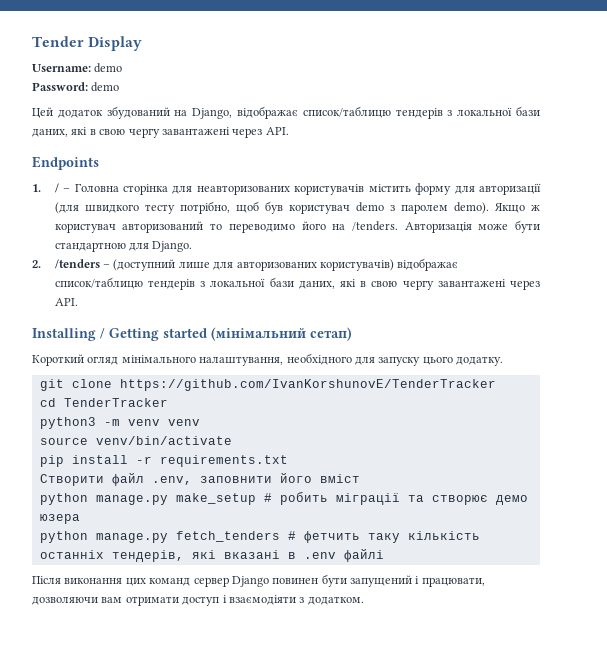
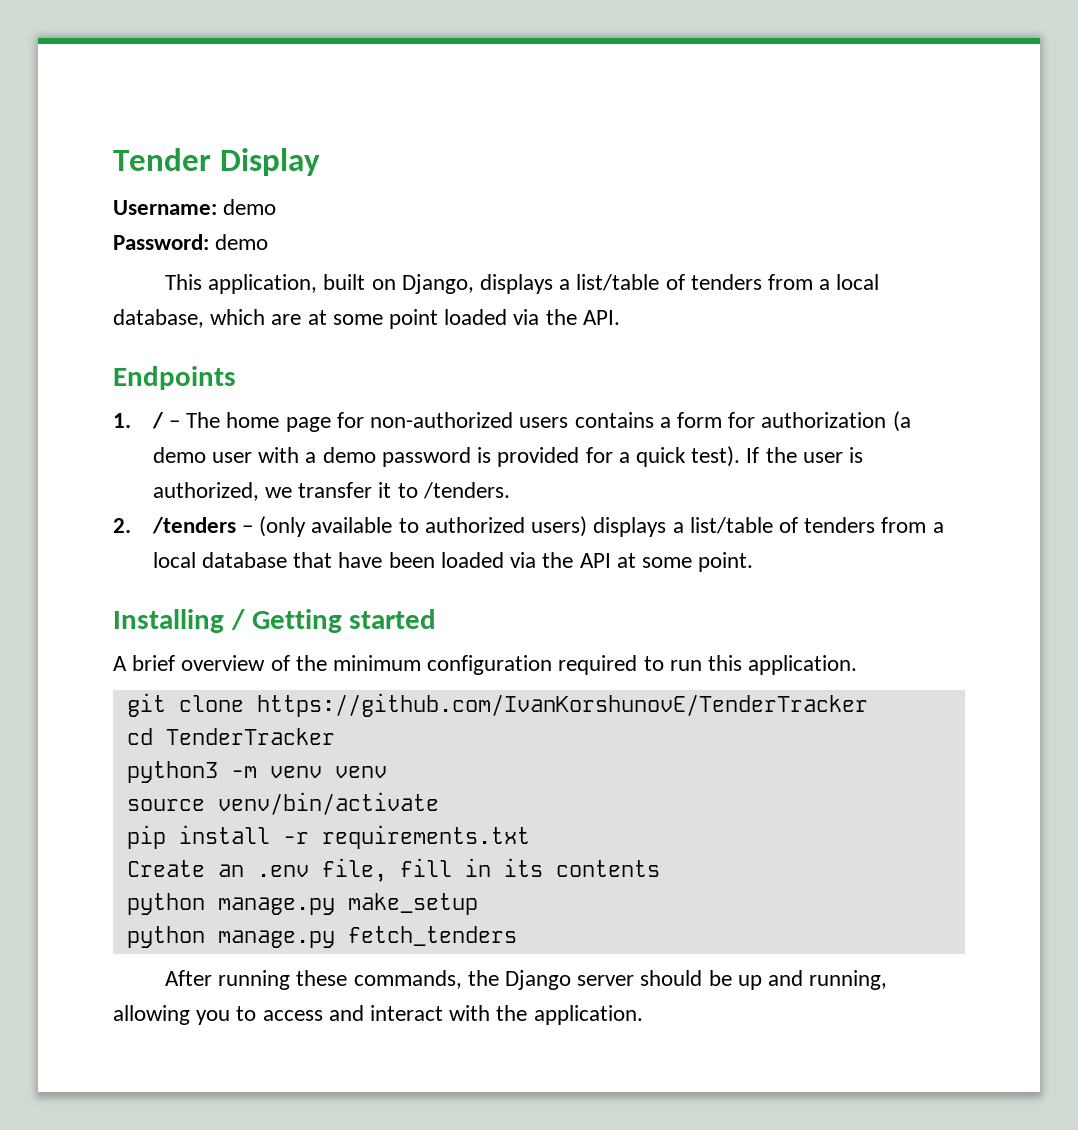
[32,106,540,119] [32,127,263,138] Цей додаток збудований на Django, відображає список/таблицю тендерів з локальної бази даних, які в свою чергу завантажені через -> [164,274,880,294] [113,309,577,329] This application, built on Django, displays a list/table of tenders from a local database, which are at some point loaded via the
[74,183,542,195] [54,201,541,214] [54,220,540,233] [54,241,193,252] [32,258,459,271] [54,277,540,290] [54,298,78,306] [32,327,352,341] [32,353,503,366] Головна сторінка для неавторизованих користувачів містить форму для авторизації (для швидкого тесту потрібно, щоб був користувач demo з паролем demo). Якщо ж користувач авторизований то переводимо його на /tenders. Авторизація може бути стандартною для Django. // 2. /tenders – (доступний лише для авторизованих користувачів) відображає список/таблицю тендерів з локальної бази даних, які в свою чергу завантажені через API. // Installing / Getting started (мінімальний сетап) // Короткий огляд мінімального налаштування, необхідного для запуску цього додатку. -> [186,411,911,432] [152,446,863,467] [152,482,510,501] [113,516,944,537] [152,552,754,572] [113,609,437,633] [113,655,858,675] The home page for non-authorized users contains a form for authorization (a demo user with a demo password is provided for a quick test). If the user is authorized, we transfer it to /tenders. // 2. /tenders – (only available to authorized users) displays a list/table of tenders from a local database that have been loaded via the API at some point. // Installing / Getting started // A brief overview of the minimum configuration required to run this application.
[39,473,360,486] [39,492,528,505] [39,514,80,524] [39,531,480,543] [39,549,384,562] [32,574,485,587] [32,595,364,606] Створити файл .env, заповнити його вміст // python manage.py make_setup # робить міграції та створює демо юзера // python manage.py fetch_tenders # фетчить таку кількість останніх тендерів, які вказані в .env файлі // Після виконання цих команд сервер Django повинен бути запущений і працювати, дозволяючи вам отримати доступ і взаємодіяти з додатком. -> [126,858,660,882] [126,893,478,915] [126,926,517,948] [164,970,888,990] [113,1005,643,1025] Create an .env file, fill in its contents // python manage.py make_setup // python manage.py fetch_tenders // After running these commands, the Django server should be up and running, allowing you to access and interact with the application.

